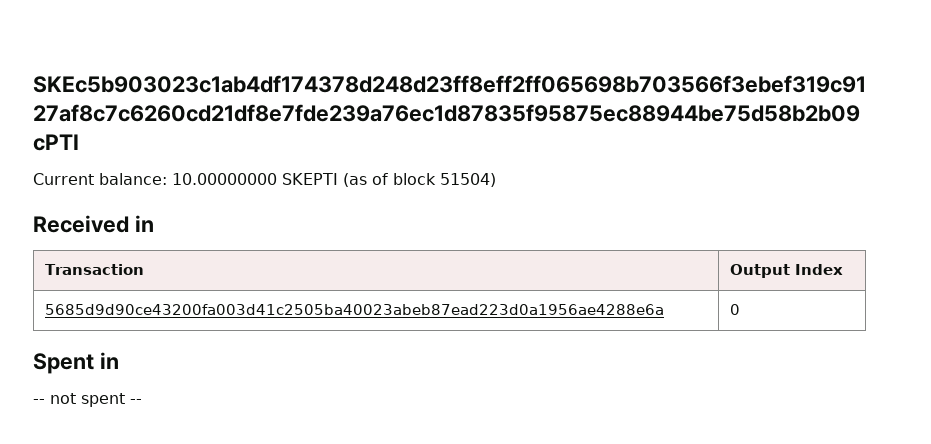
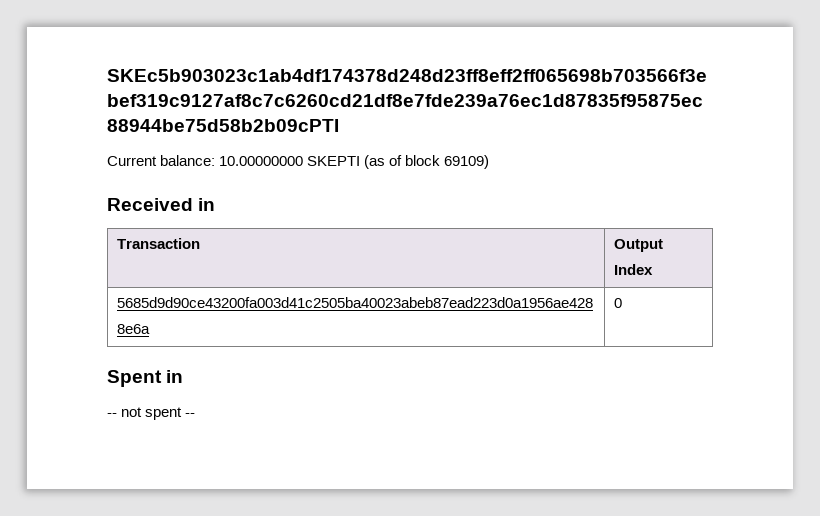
[440,173,496,187] 51504) -> [444,155,490,169] 69109)

